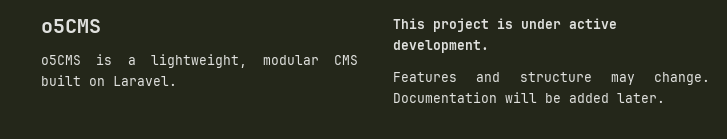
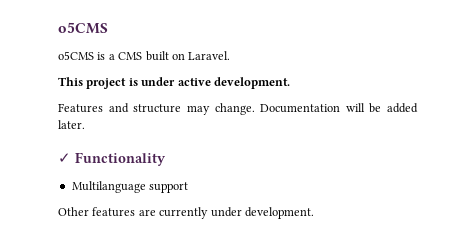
[151,54,319,68] lightweight, modular -> (115, 57) none
(665, 98) none -> [58,152,166,166] [71,181,189,193] [58,207,314,219] // ✓ Functionality // Multilanguage support // Other features are currently under development.

